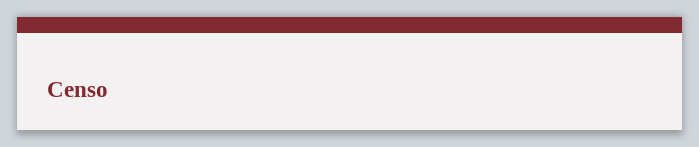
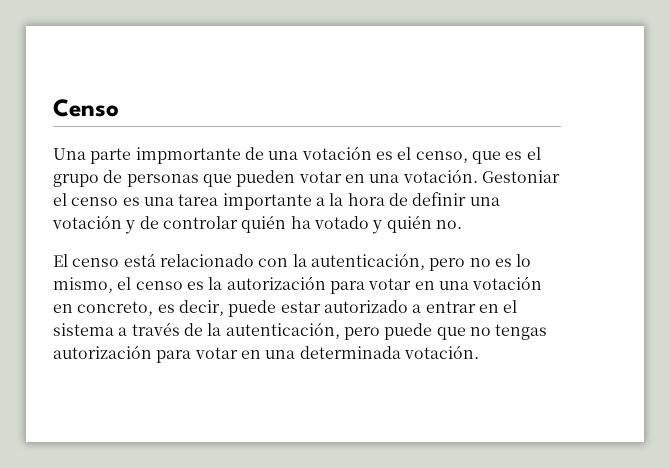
(108, 89) none -> [53,146,541,164] [53,169,560,187] [53,192,500,210] [52,215,462,234] [53,253,532,271] [53,276,543,294] [53,300,518,317] [53,322,548,340] [53,345,479,363] // Una parte impmortante de una votación es el censo, que es el grupo de personas que pueden votar en una votación. Gestoniar el censo es una tarea importante a la hora de definir una votación y de controlar quién ha votado y quién no. // El censo está relacionado con la autenticación, pero no es lo mismo, el censo es la autorización para votar en una votación en concreto, es decir, puede estar autorizado a entrar en el sistema a través de la autenticación, pero puede que no tengas autorización para votar en una determinada votación.

